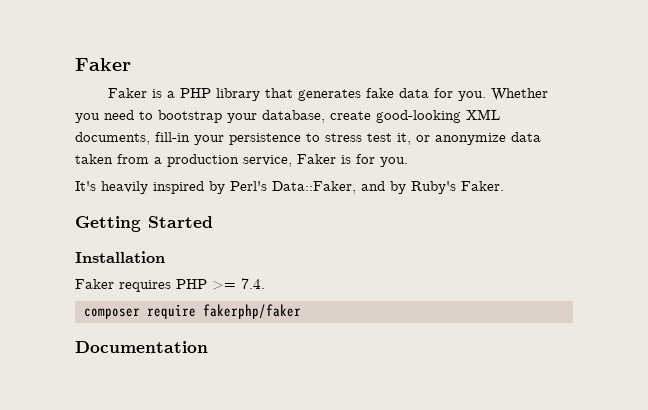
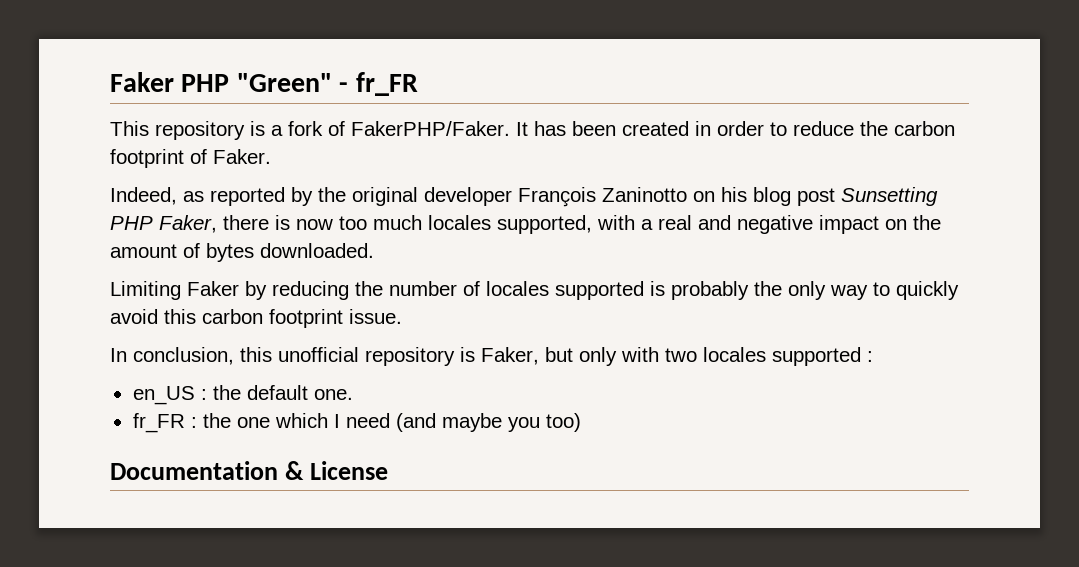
[75,58,131,71] [107,88,548,101] [75,109,500,123] [75,132,541,145] [75,154,408,167] [75,181,504,194] [75,216,213,232] [75,251,165,263] [75,278,265,292] [83,304,301,319] Faker // Faker is a PHP library that generates fake data for you. Whether you need to bootstrap your database, create good-looking XML documents, fill-in your persistence to stress test it, or anonymize data taken from a production service, Faker is for you. // It's heavily inspired by Perl's Data::Faker, and by Ruby's Faker. // Getting Started // Installation // Faker requires PHP >= 7.4. // composer require fakerphp/faker -> [110,72,418,96] [110,121,955,140] [110,149,271,168] [110,187,938,207] [110,215,941,234] [110,243,374,262] [110,281,959,300] [110,309,402,328] [110,347,873,366] [132,385,353,405] [132,413,581,433] Faker PHP "Green" - fr_FR // This repository is a fork of FakerPHP/Faker. It has been created in order to reduce the carbon footprint of Faker. // Indeed, as reported by the original developer François Zaninotto on his blog post Sunsetting PHP Faker, there is now too much locales supported, with a real and negative impact on the amount of bytes downloaded. // Limiting Faker by reducing the number of locales supported is probably the only way to quickly avoid this carbon footprint issue. // In conclusion, this unofficial repository is Faker, but only with two locales supported : // en_US : the default one. // fr_FR : the one which I need (and maybe you too)
(208, 347) none -> [284,461,388,480] & License

